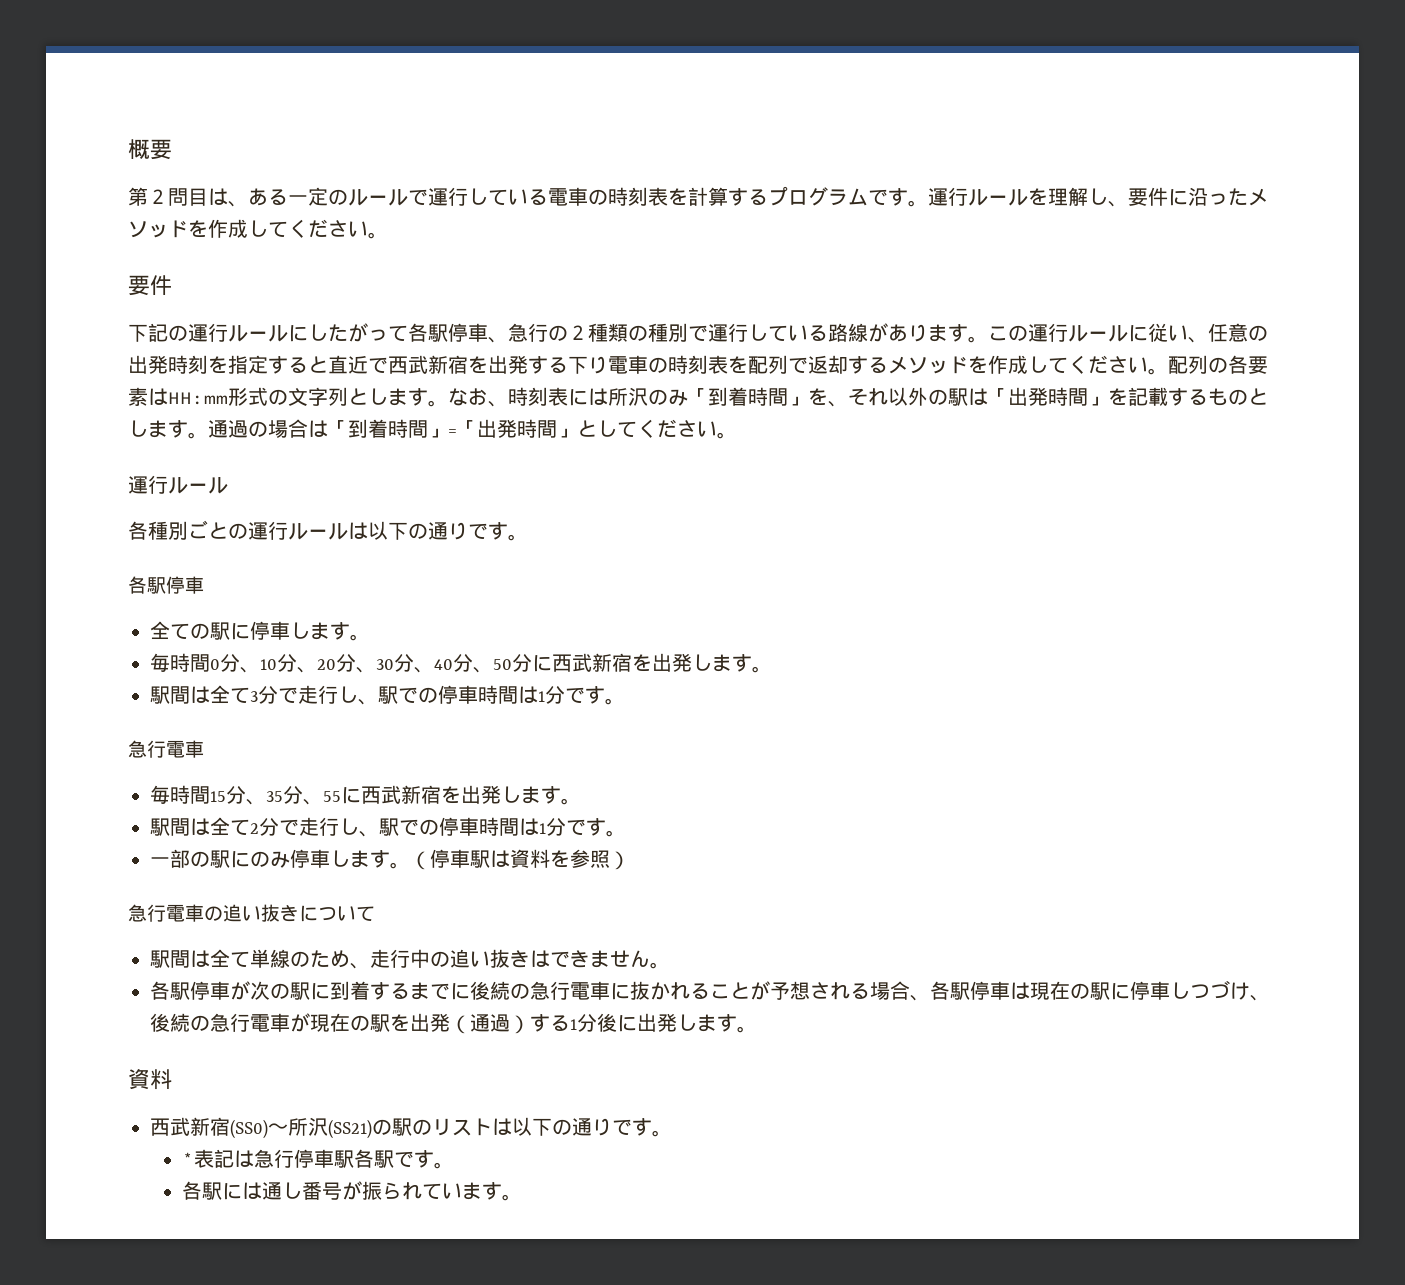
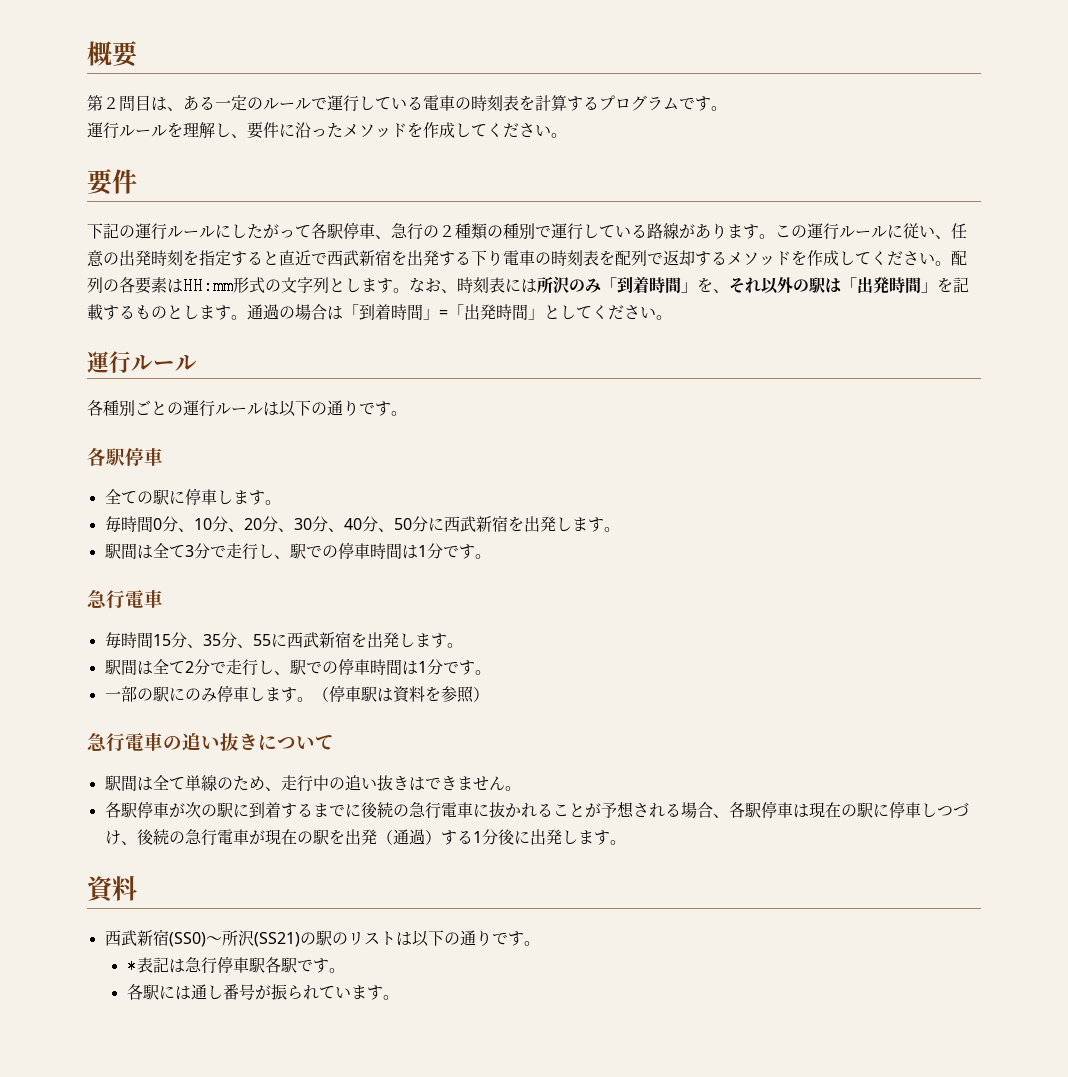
(928, 203) none -> (727, 108) //

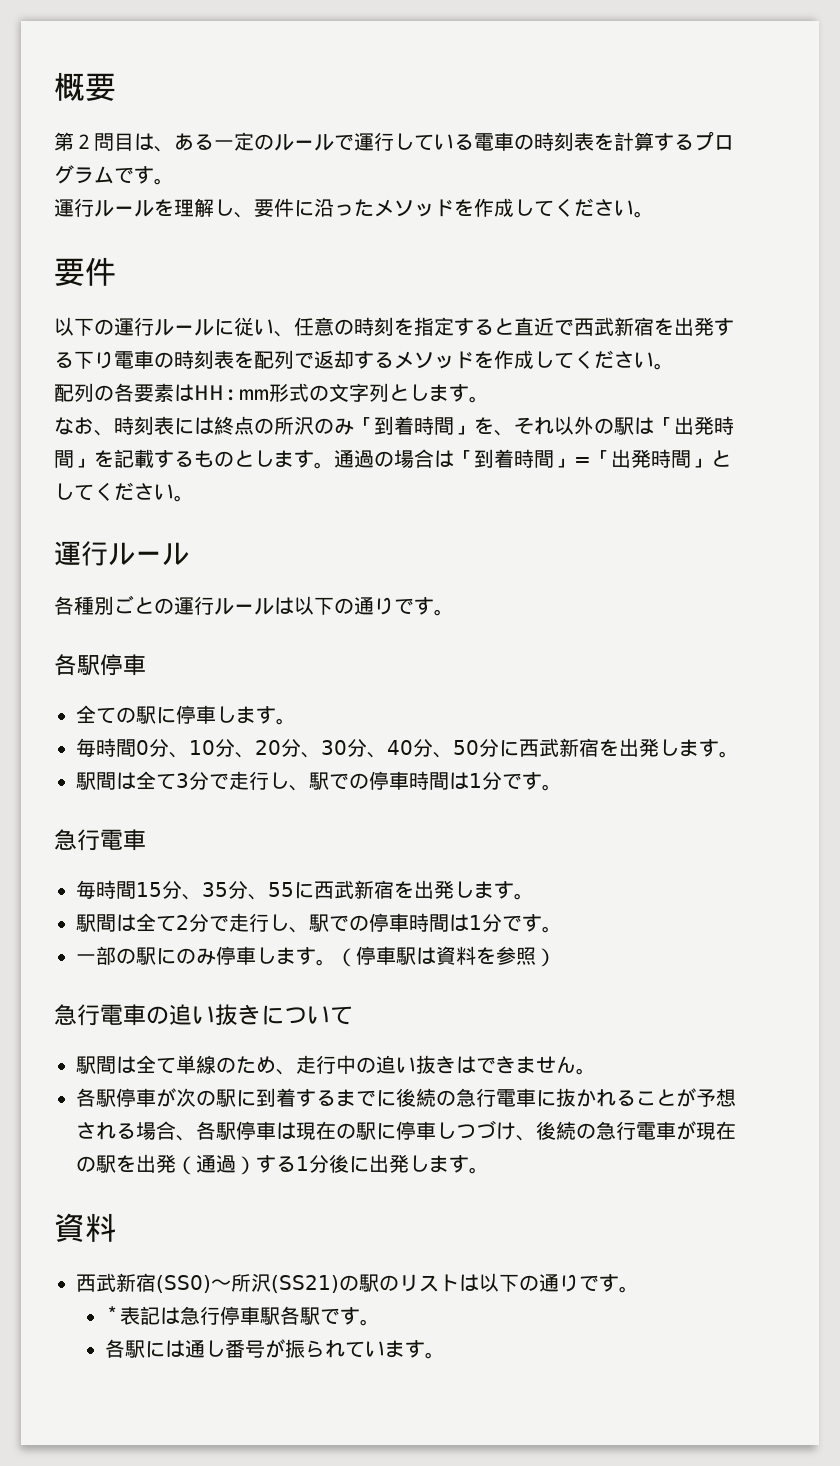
[87,222,791,240] 下記の運行ルールにしたがって各駅停車、急行の２種類の種別で運行している路線があります。こ -> [54,317,94,336] 以下
[119,250,151,266] 出発 -> (354, 327) none
(951, 263) none -> (674, 366) //
(409, 290) none -> (489, 399) //
(537, 286) none -> [214,416,274,435] 終点の

